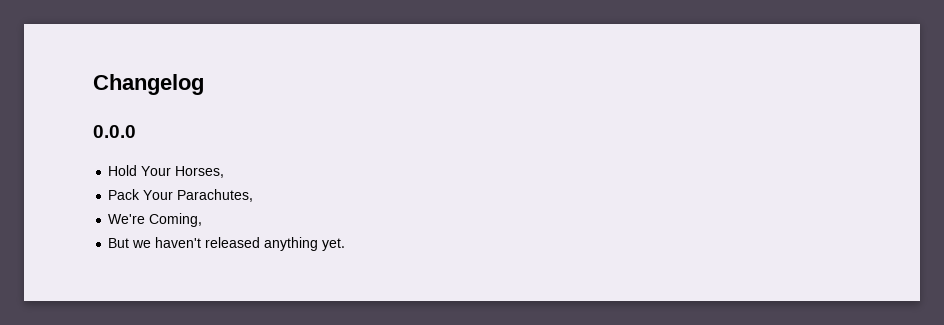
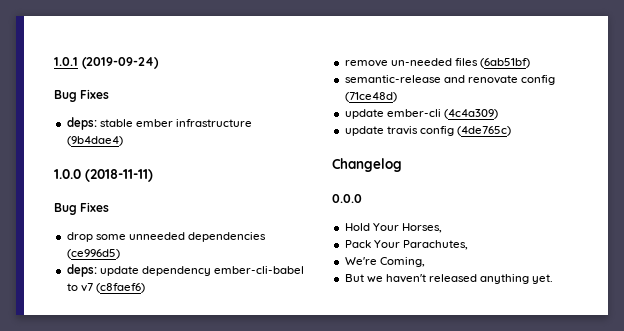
(93, 84) none -> [54,57,159,69] [54,89,110,102] [66,117,252,130] [66,136,123,146] [54,169,153,182] [54,202,110,215] [66,232,266,242] [66,249,120,259] [66,264,304,277] [66,283,145,293] [344,58,530,68] [344,75,555,85] [344,92,397,102] [344,109,498,119] [344,126,511,136] 1.0.1 (2019-09-24) // Bug Fixes // deps: stable ember infrastructure (9b4dae4) // 1.0.0 (2018-11-11) // Bug Fixes // drop some unneeded dependencies (ce996d5) // deps: update dependency ember-cli-babel to v7 (c8faef6) // remove un-needed files (6ab51bf) // semantic-release and renovate config (71ce48d) // update ember-cli (4c4a309) // update travis config (4de765c) //

